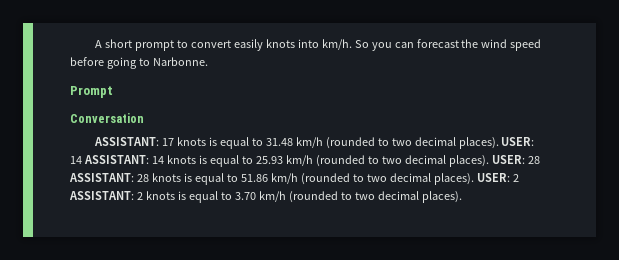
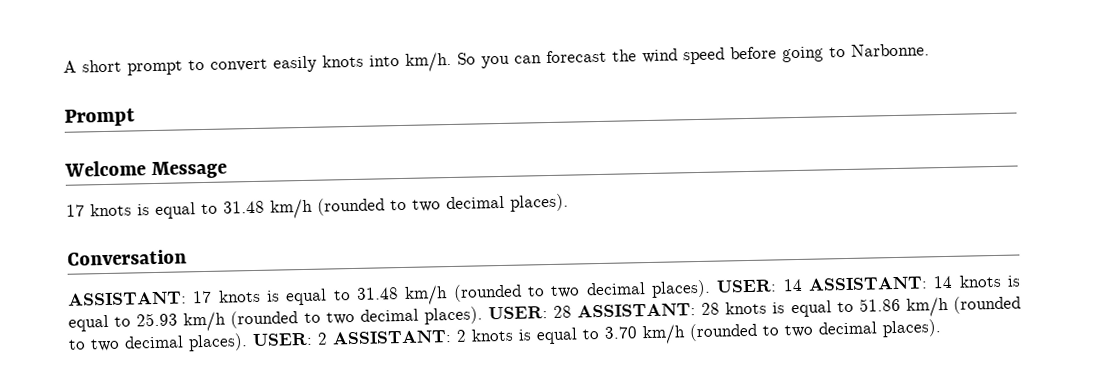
(113, 92) none -> [64,160,227,180] [66,193,569,219] // Welcome Message // 17 knots is equal to 31.48 km/h (rounded to two decimal places).

